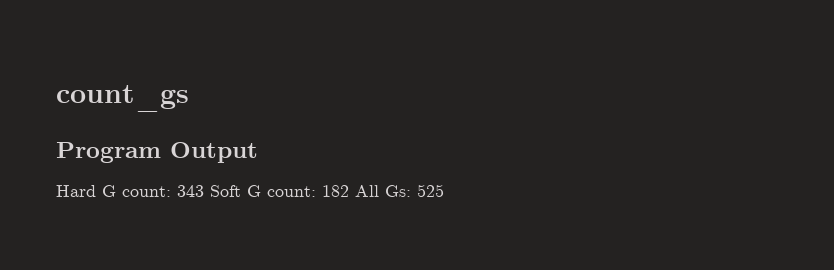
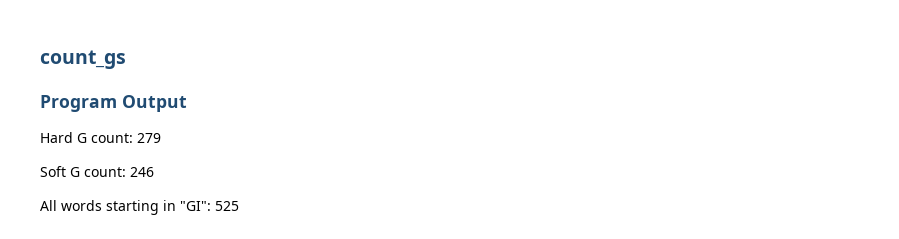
[177,185,204,197] 343 -> [137,133,161,143] 279 //
[322,185,411,197] 182 All Gs: -> [130,167,154,177] [40,200,211,215] 246 // All words starting in "GI":

